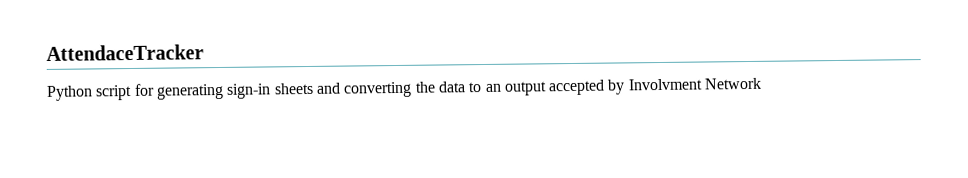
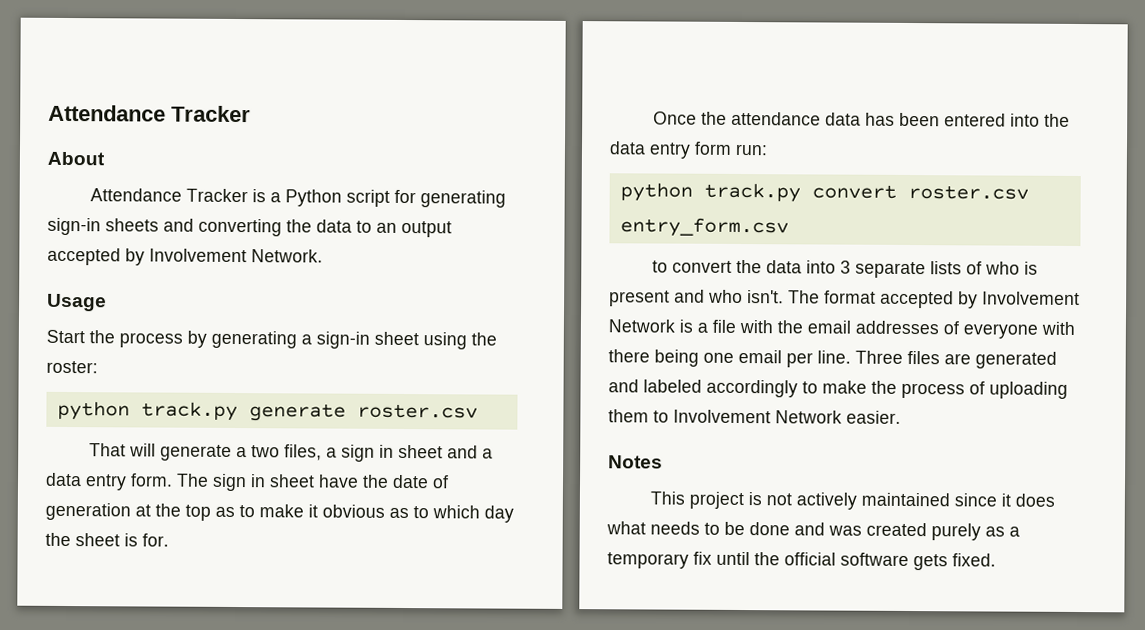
[46,44,204,61] AttendaceTracker // -> [48,104,251,123] [47,151,105,166] [89,188,281,203] Attendance Tracker // About // Attendance Tracker is a
[627,77,763,91] Involvment Network -> [149,248,323,263] [47,293,107,312] [46,329,497,350] [46,360,98,374] [56,400,478,422] [88,443,493,462] [45,472,449,492] [45,502,514,523] [45,532,169,547] [652,111,1070,127] [609,141,768,159] [619,182,1029,203] [619,217,789,238] [651,259,1038,279] [609,289,1080,309] [608,319,1075,339] [608,349,1057,369] [608,379,1068,399] [608,409,901,424] [608,455,663,469] [649,491,1055,510] [606,521,1020,541] [607,551,996,571] Involvement Network. // Usage // Start the process by generating a sign-in sheet using the roster: // python track.py generate roster.csv // That will generate a two files, a sign in sheet and a data entry form. The sign in sheet have the date of generation at the top as to make it obvious as to which day the sheet is for. // Once the attendance data has been entered into the data entry form run: // python track.py convert roster.csv entry_form.csv // to convert the data into 3 separate lists of who is present and who isn't. The format accepted by Involvement Network is a file with the email addresses of everyone with there being one email per line. Three files are generated and labeled accordingly to make the process of uploading them to Involvement Network easier. // Notes // This project is not actively maintained since it does what needs to be done and was created purely as a temporary fix until the official software gets fixed.

